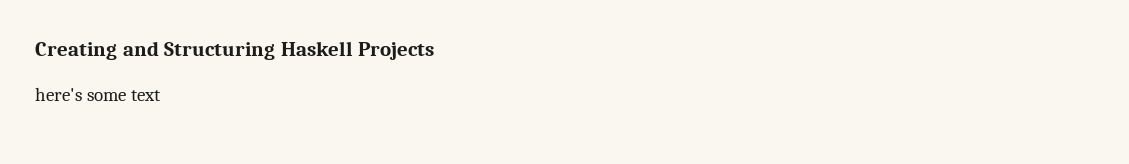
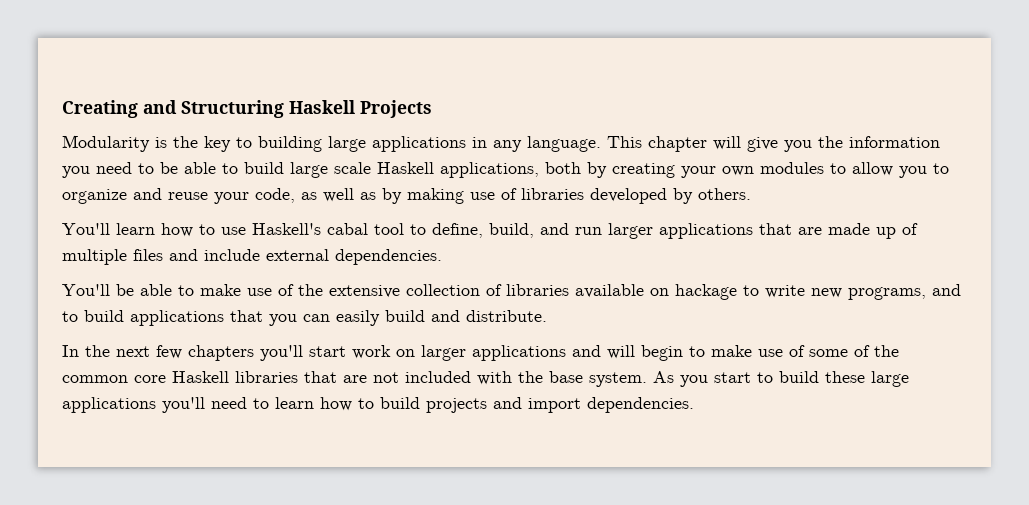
[35,87,162,101] here's some text -> [62,135,940,152] [62,162,949,178] [62,188,751,204] [62,223,918,239] [62,249,442,265] [62,284,961,300] [62,310,547,326] [62,345,899,361] [62,371,909,387] [62,397,694,413] Modularity is the key to building large applications in any language. This chapter will give you the information you need to be able to build large scale Haskell applications, both by creating your own modules to allow you to organize and reuse your code, as well as by making use of libraries developed by others. // You'll learn how to use Haskell's cabal tool to define, build, and run larger applications that are made up of multiple files and include external dependencies. // You'll be able to make use of the extensive collection of libraries available on hackage to write new programs, and to build applications that you can easily build and distribute. // In the next few chapters you'll start work on larger applications and will begin to make use of some of the common core Haskell libraries that are not included with the base system. As you start to build these large applications you'll need to learn how to build projects and import dependencies.

